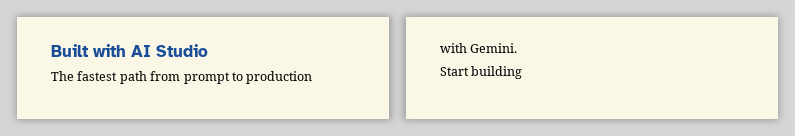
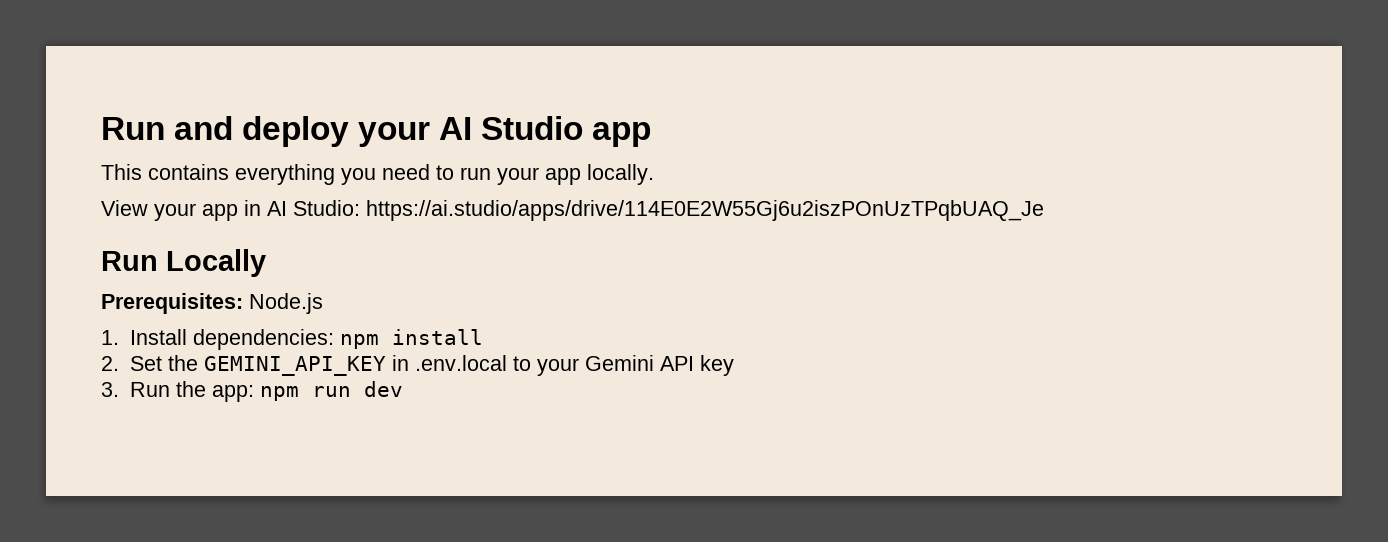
[51,44,208,57] [51,71,313,84] [440,43,518,53] [440,66,523,79] Built with AI Studio // The fastest path from prompt to production with Gemini. // Start building -> [101,116,652,147] [101,164,654,185] [101,200,1044,221] [101,249,266,277] [101,293,323,314] [101,329,483,350] [101,355,734,376] [101,381,403,402] Run and deploy your AI Studio app // This contains everything you need to run your app locally. // View your app in AI Studio: https://ai.studio/apps/drive/114E0E2W55Gj6u2iszPOnUzTPqbUAQ_Je // Run Locally // Prerequisites: Node.js // 1. Install dependencies: npm install // 2. Set the GEMINI_API_KEY in .env.local to your Gemini API key // 3. Run the app: npm run dev

